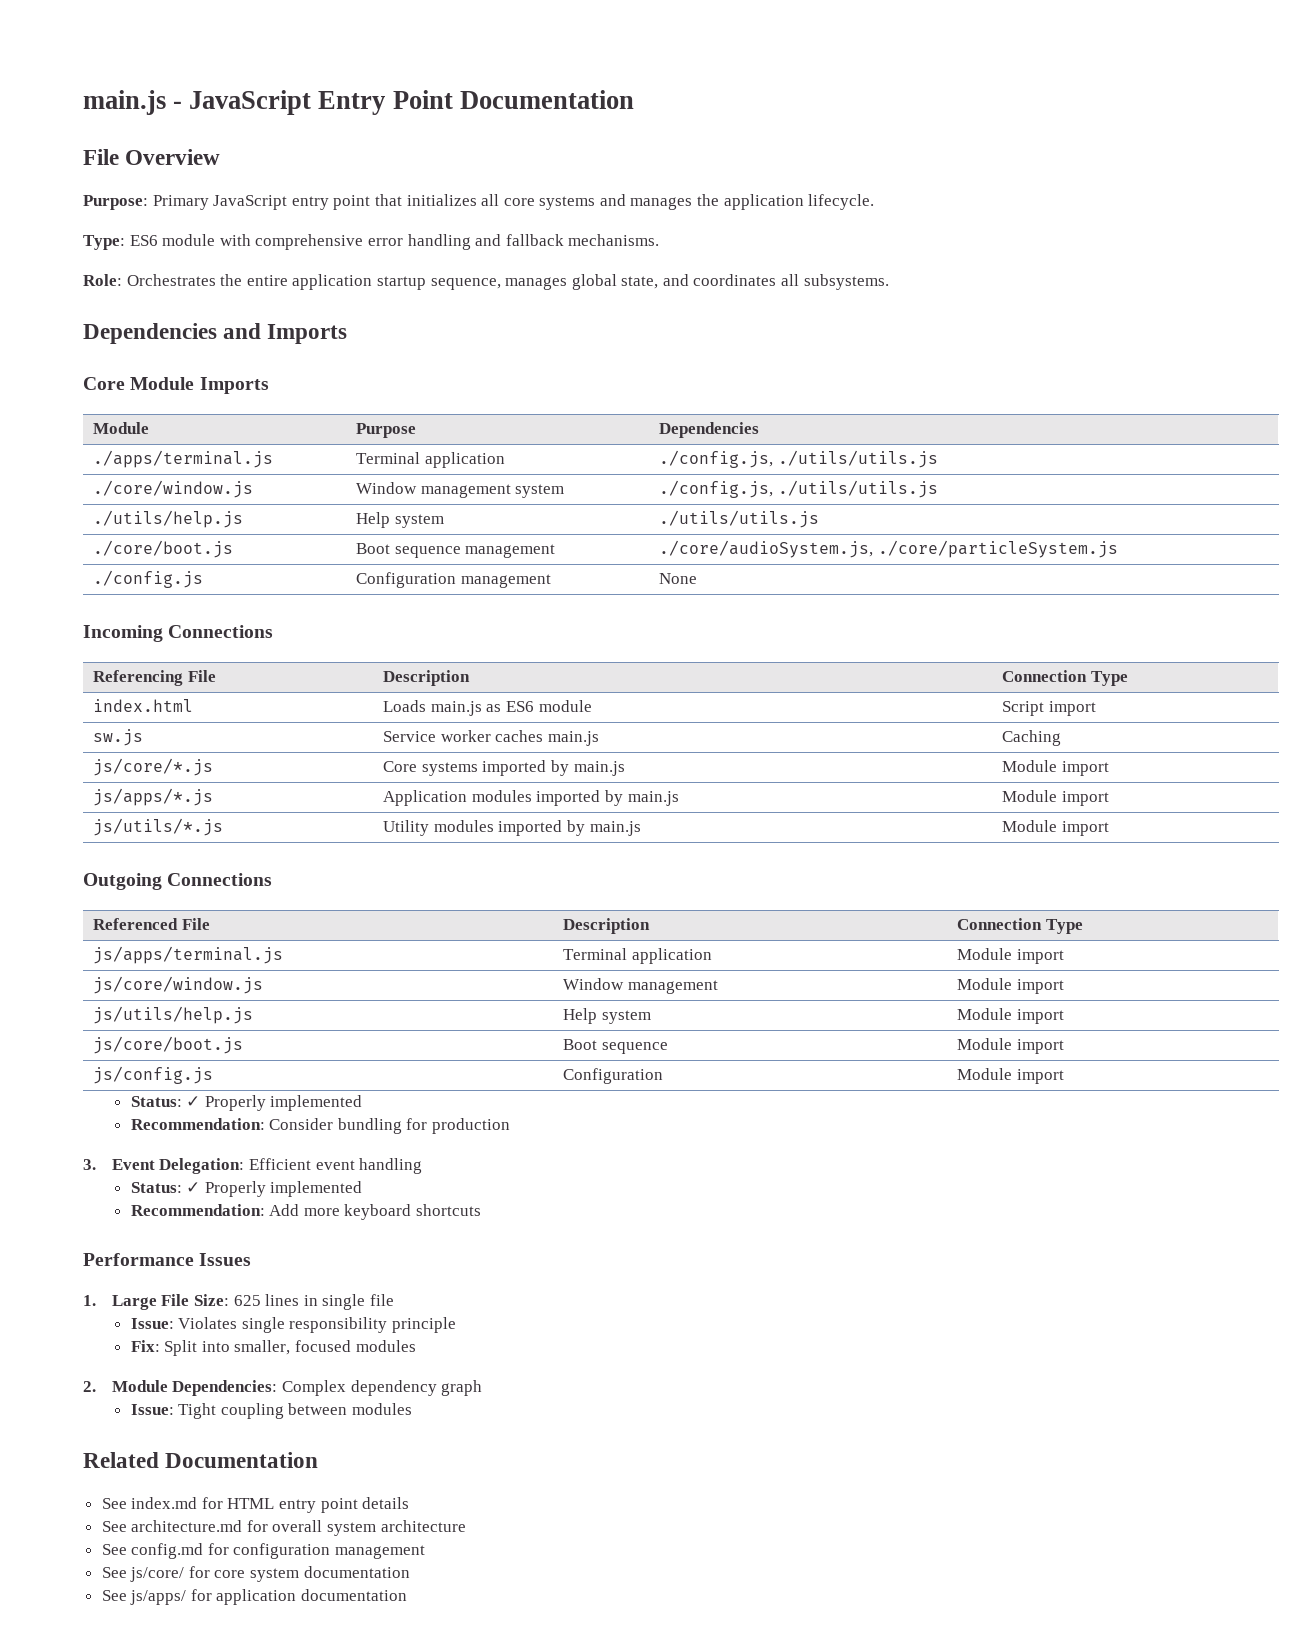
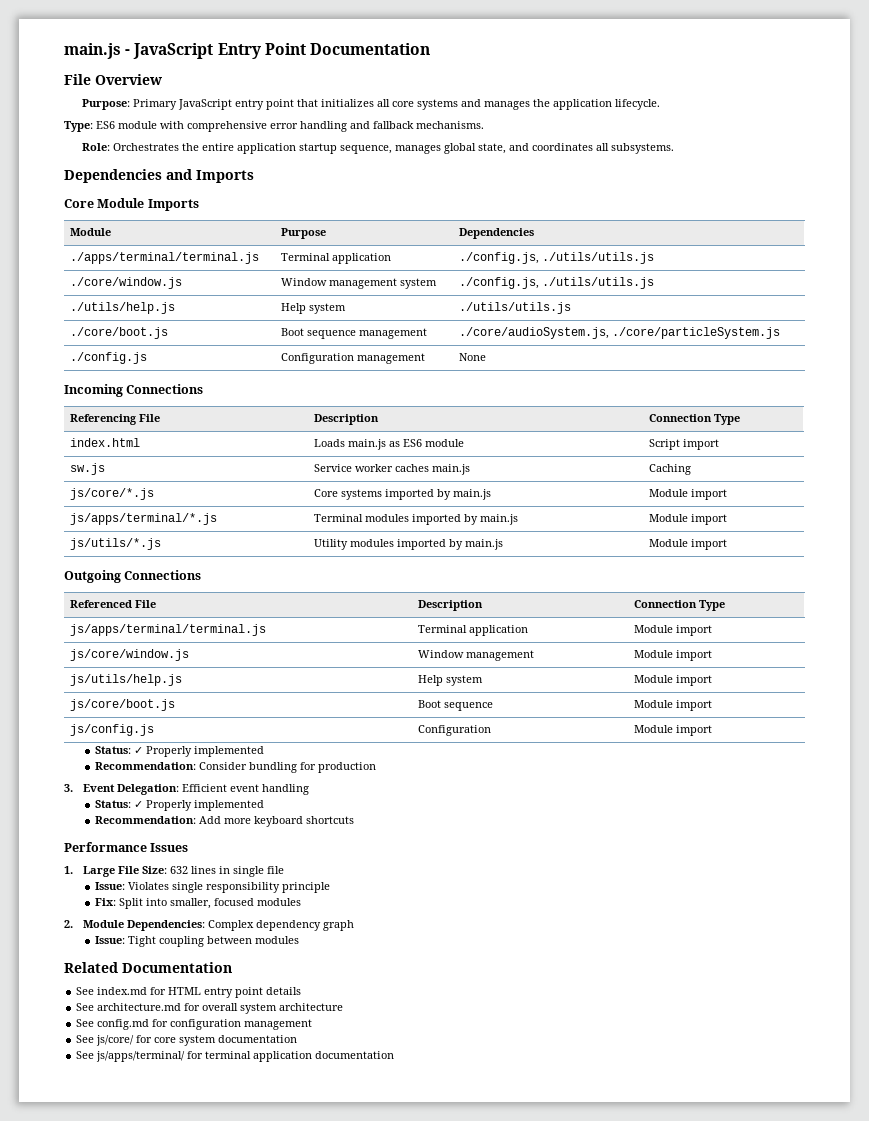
[93,450,274,468] ./apps/terminal.js -> [70,252,260,264] ./apps/terminal/terminal.js
[93,788,214,806] [383,790,468,806] js/apps/*.js | Application -> [70,513,218,525] [314,514,364,522] js/apps/terminal/*.js | Terminal
[93,946,284,964] js/apps/terminal.js -> [70,624,267,636] js/apps/terminal/terminal.js
[233,1295,261,1306] 625 -> [169,866,188,874] 632
[130,1589,212,1605] js/apps/ for -> [96,1051,252,1062] js/apps/terminal/ for terminal

